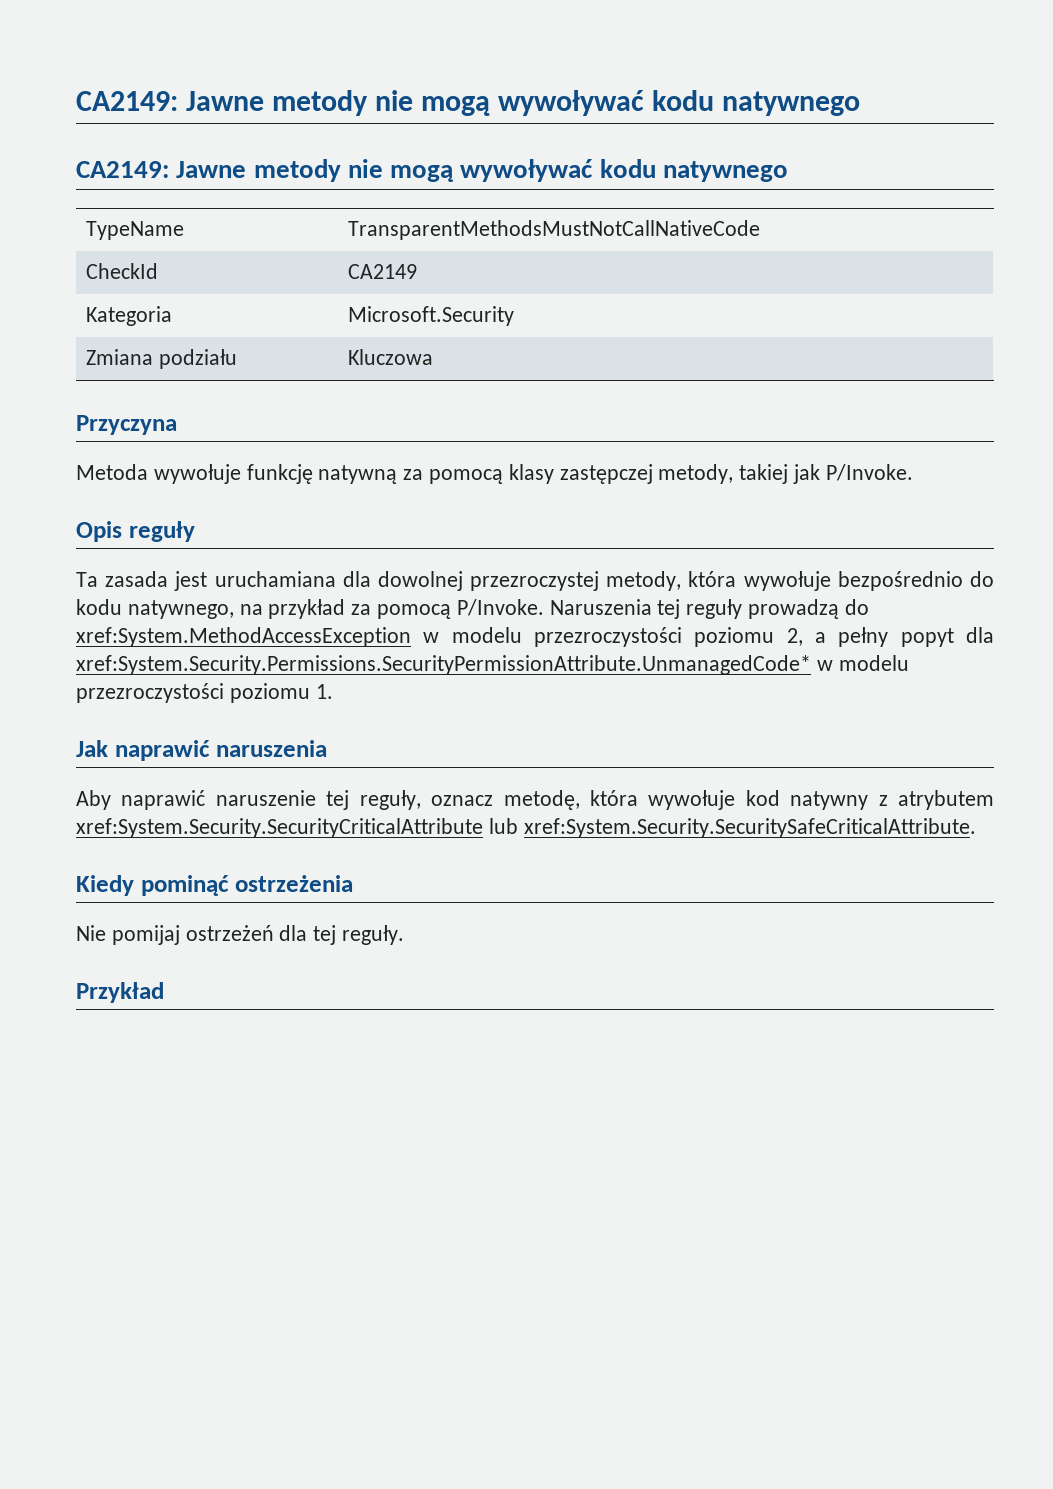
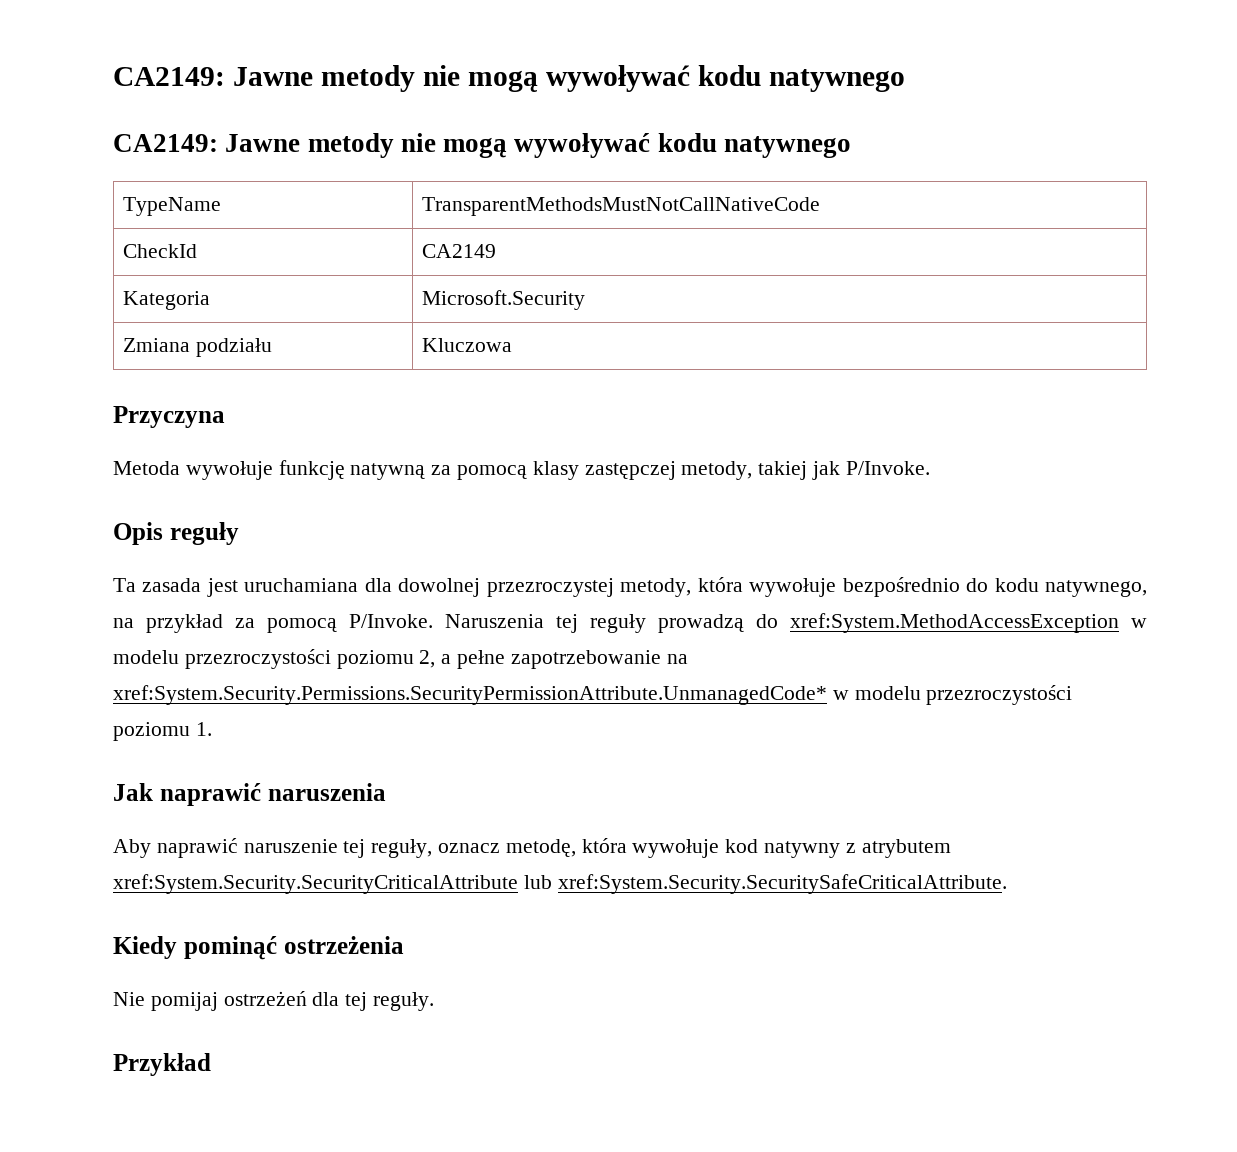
[838,627,995,647] pełny popyt dla -> [457,650,688,669] pełne zapotrzebowanie na

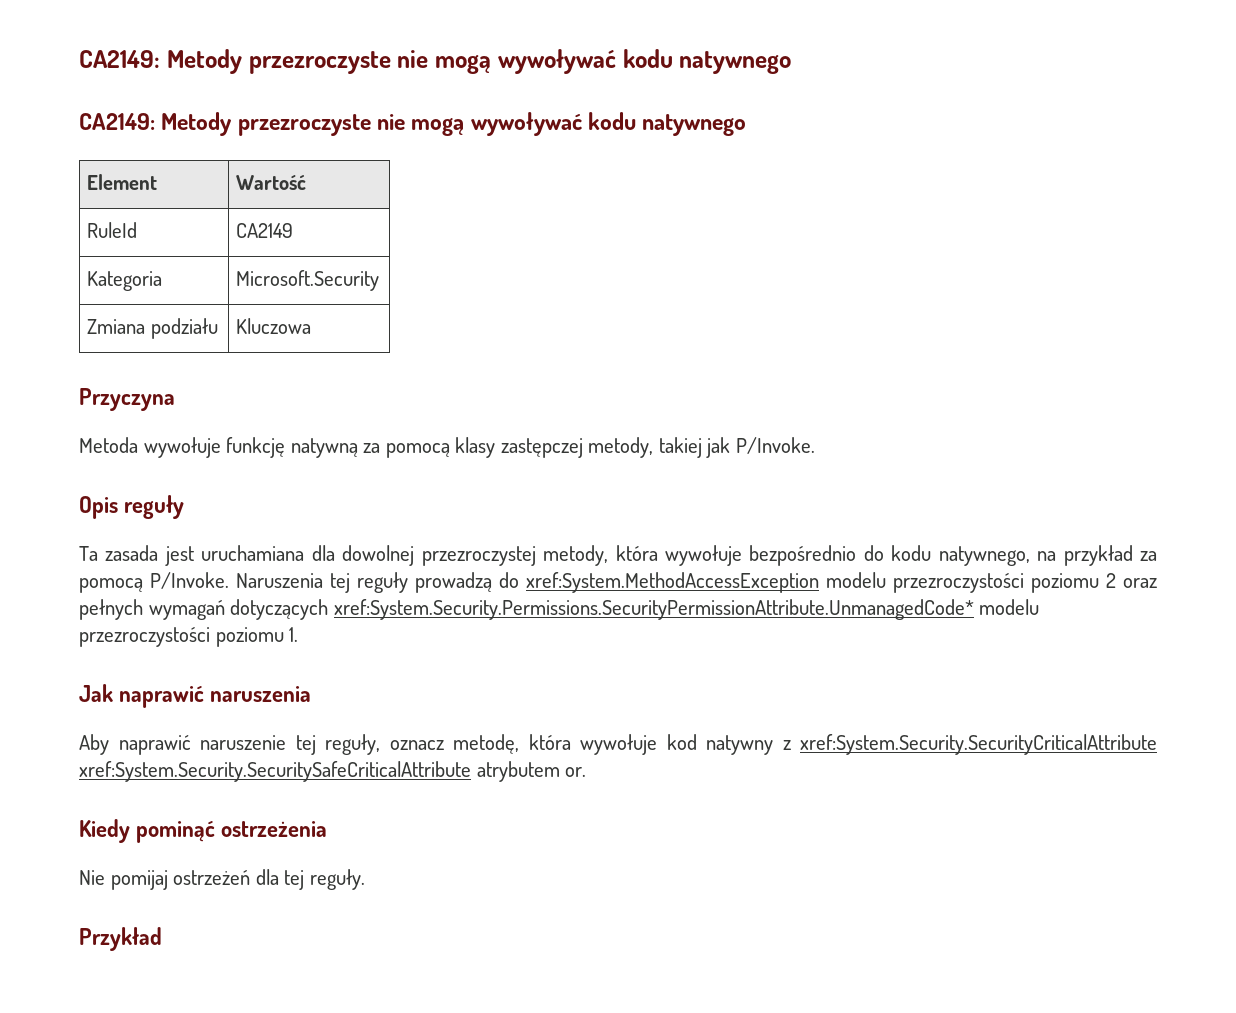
[113,65,415,92] CA2149: Jawne metody -> [79,49,391,74] CA2149: Metody przezroczyste
[225,133,852,158] [122,197,221,216] [421,197,820,216] [122,244,197,258] Jawne metody nie mogą wywoływać kodu natywnego // TypeName | TransparentMethodsMustNotCallNativeCode // CheckId -> [161,112,747,136] [87,174,158,190] [236,175,307,190] [87,222,138,238] Metody przezroczyste nie mogą wywoływać kodu natywnego // Element | Wartość // RuleId
[1131,618,1147,628] [113,649,688,669] [113,685,849,705] w modelu przezroczystości poziomu 2, a pełne zapotrzebowanie na xref:System.Security.Permissions.SecurityPermissionAttribute.UnmanagedCode* w -> [825,572,1157,593] [79,599,974,620] modelu przezroczystości poziomu 2 oraz pełnych wymagań dotyczących xref:System.Security.Permissions.SecurityPermissionAttribute.UnmanagedCode*
[861,839,951,858] [113,874,1007,894] atrybutem xref:System.Security.SecurityCriticalAttribute lub xref:System.Security.SecuritySafeCriticalAttribute. -> [800,734,1157,755] [79,761,587,782] xref:System.Security.SecurityCriticalAttribute xref:System.Security.SecuritySafeCriticalAttribute atrybutem or.

